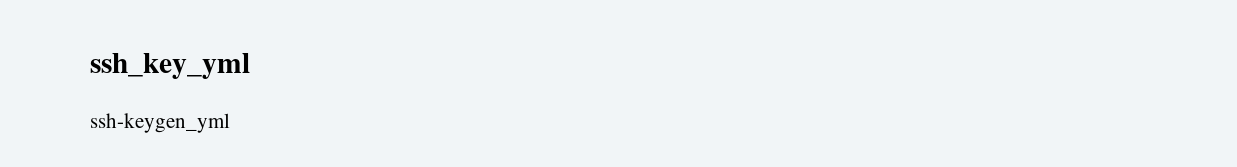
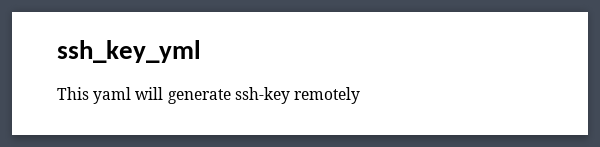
[90,113,230,133] ssh-keygen_yml -> [57,87,360,104] This yaml will generate ssh-key remotely

